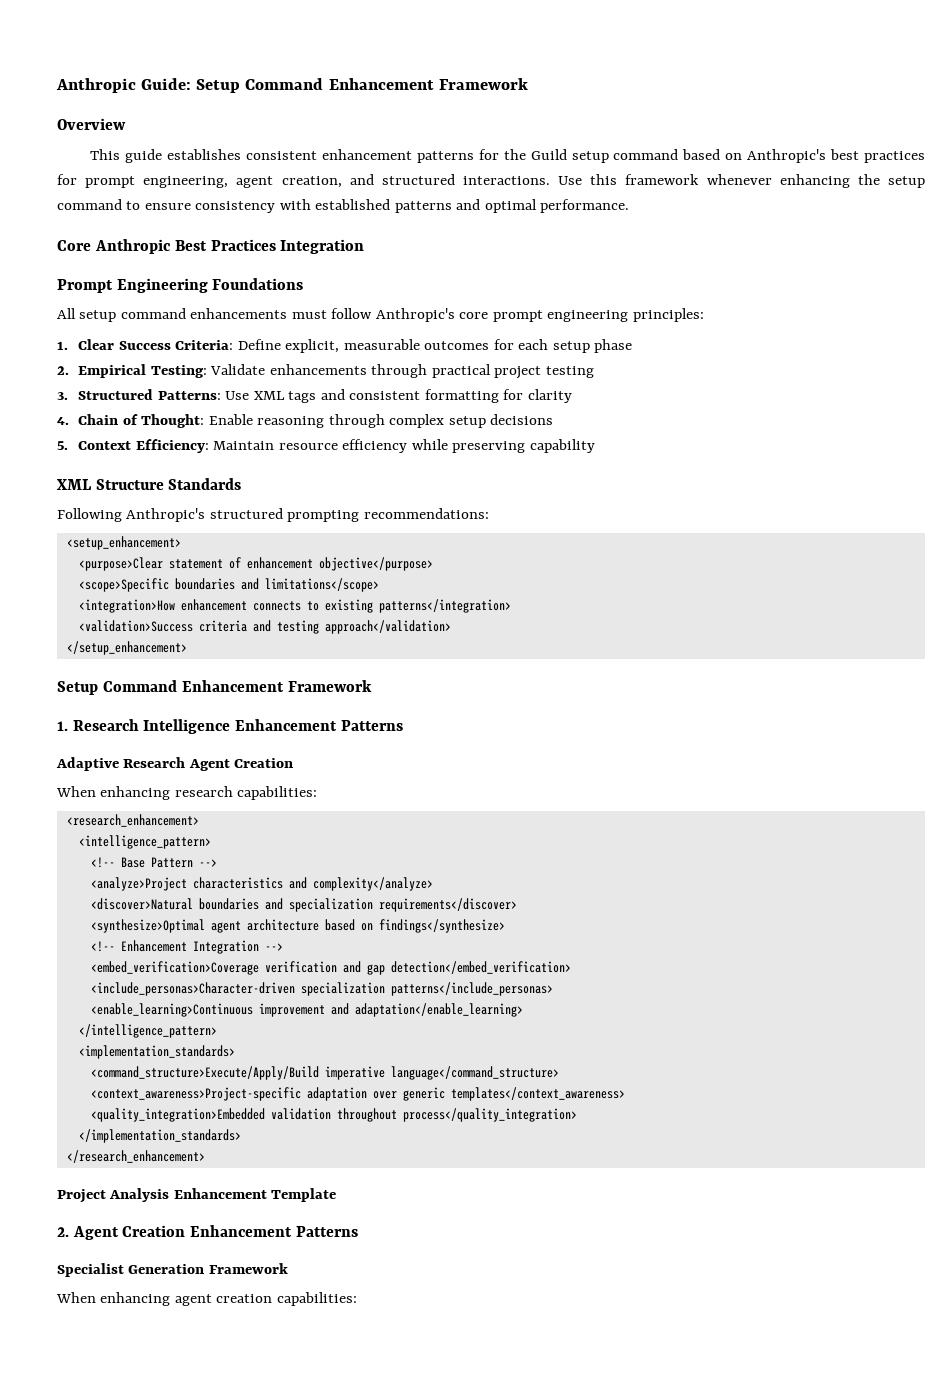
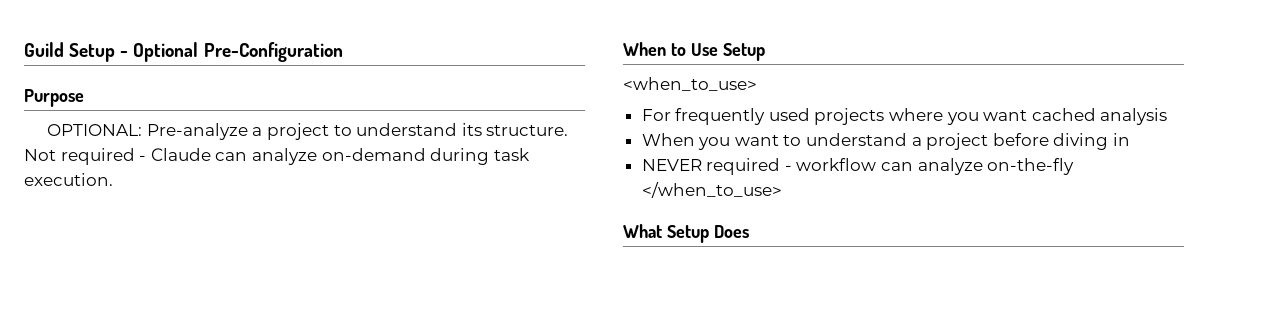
[56,78,528,93] [57,118,126,130] [90,149,926,163] [57,174,925,188] [57,199,630,213] [57,239,365,254] [57,278,304,293] [57,308,704,322] [57,339,632,353] [57,364,594,379] [57,389,572,403] [57,414,554,428] [57,439,595,453] [56,478,242,490] [57,508,489,522] [66,536,181,550] [78,557,433,571] [78,578,379,592] [78,599,511,613] [78,620,451,634] [66,641,187,655] [57,680,372,695] [57,719,403,734] [56,757,294,771] [56,786,318,800] [66,814,199,827] [78,835,211,849] [90,857,217,868] [90,877,433,891] [90,898,517,912] [90,919,505,933] [90,940,283,954] [90,961,571,975] [90,982,553,996] [90,1003,523,1017] [78,1024,217,1038] [78,1045,235,1059] [90,1066,559,1080] [90,1087,625,1101] [90,1108,577,1122] [78,1129,241,1143] [66,1150,205,1163] [57,1188,337,1203] [57,1225,358,1240] [57,1263,288,1277] [56,1292,357,1306] Anthropic Guide: Setup Command Enhancement Framework // Overview // This guide establishes consistent enhancement patterns for the Guild setup command based on Anthropic's best practices for prompt engineering, agent creation, and structured interactions. Use this framework whenever enhancing the setup command to ensure consistency with established patterns and optimal performance. // Core Anthropic Best Practices Integration // Prompt Engineering Foundations // All setup command enhancements must follow Anthropic's core prompt engineering principles: // 1. Clear Success Criteria: Define explicit, measurable outcomes for each setup phase // 2. Empirical Testing: Validate enhancements through practical project testing // 3. Structured Patterns: Use XML tags and consistent formatting for clarity // 4. Chain of Thought: Enable reasoning through complex setup decisions // 5. Context Efficiency: Maintain resource efficiency while preserving capability // XML Structure Standards // Following Anthropic's structured prompting recommendations: // <setup_enhancement> // <purpose>Clear statement of enhancement objective</purpose> // <scope>Specific boundaries and limitations</scope> // <integration>How enhancement connects to existing patterns</integration> // <validation>Success criteria and testing approach</validation> // </setup_enhancement> // Setup Command Enhancement Framework // 1. Research Intelligence Enhancement Patterns // Adaptive Research Agent Creation // When enhancing research capabilities: // <research_enhancement> // <intelligence_pattern> // <!-- Base Pattern --> // <analyze>Project characteristics and complexity</analyze> // <discover>Natural boundaries and specialization requirements</discover> // <synthesize>Optimal agent architecture based on findings</synthesize> // <!-- Enhancement Integration --> // <embed_verification>Coverage verification and gap detection</embed_verification> // <include_personas>Character-driven specialization patterns</include_personas> // <enable_learning>Continuous improvement and adaptation</enable_learning> // </intelligence_pattern> // <implementation_standards> // <command_structure>Execute/Apply/Build imperative language</command_structure> // <context_awareness>Project-specific adaptation over generic templates</context_awareness> // <quality_integration>Embedded validation throughout process</quality_integration> // </implementation_standards> // </research_enhancement> // Project Analysis Enhancement Template // 2. Agent Creation Enhancement Patterns // Specialist Generation Framework // When enhancing agent creation capabilities: -> [24,42,343,62] [24,89,84,107] [47,123,569,140] [24,148,530,165] [24,173,113,186] [623,42,765,61] [623,77,757,91] [641,108,1168,125] [641,133,1131,150] [641,158,1075,175] [641,182,782,198] [623,224,749,243] Guild Setup - Optional Pre-Configuration // Purpose // OPTIONAL: Pre-analyze a project to understand its structure. Not required - Claude can analyze on-demand during task execution. // When to Use Setup // <when_to_use> // For frequently used projects where you want cached analysis // When you want to understand a project before diving in // NEVER required - workflow can analyze on-the-fly </when_to_use> // What Setup Does

